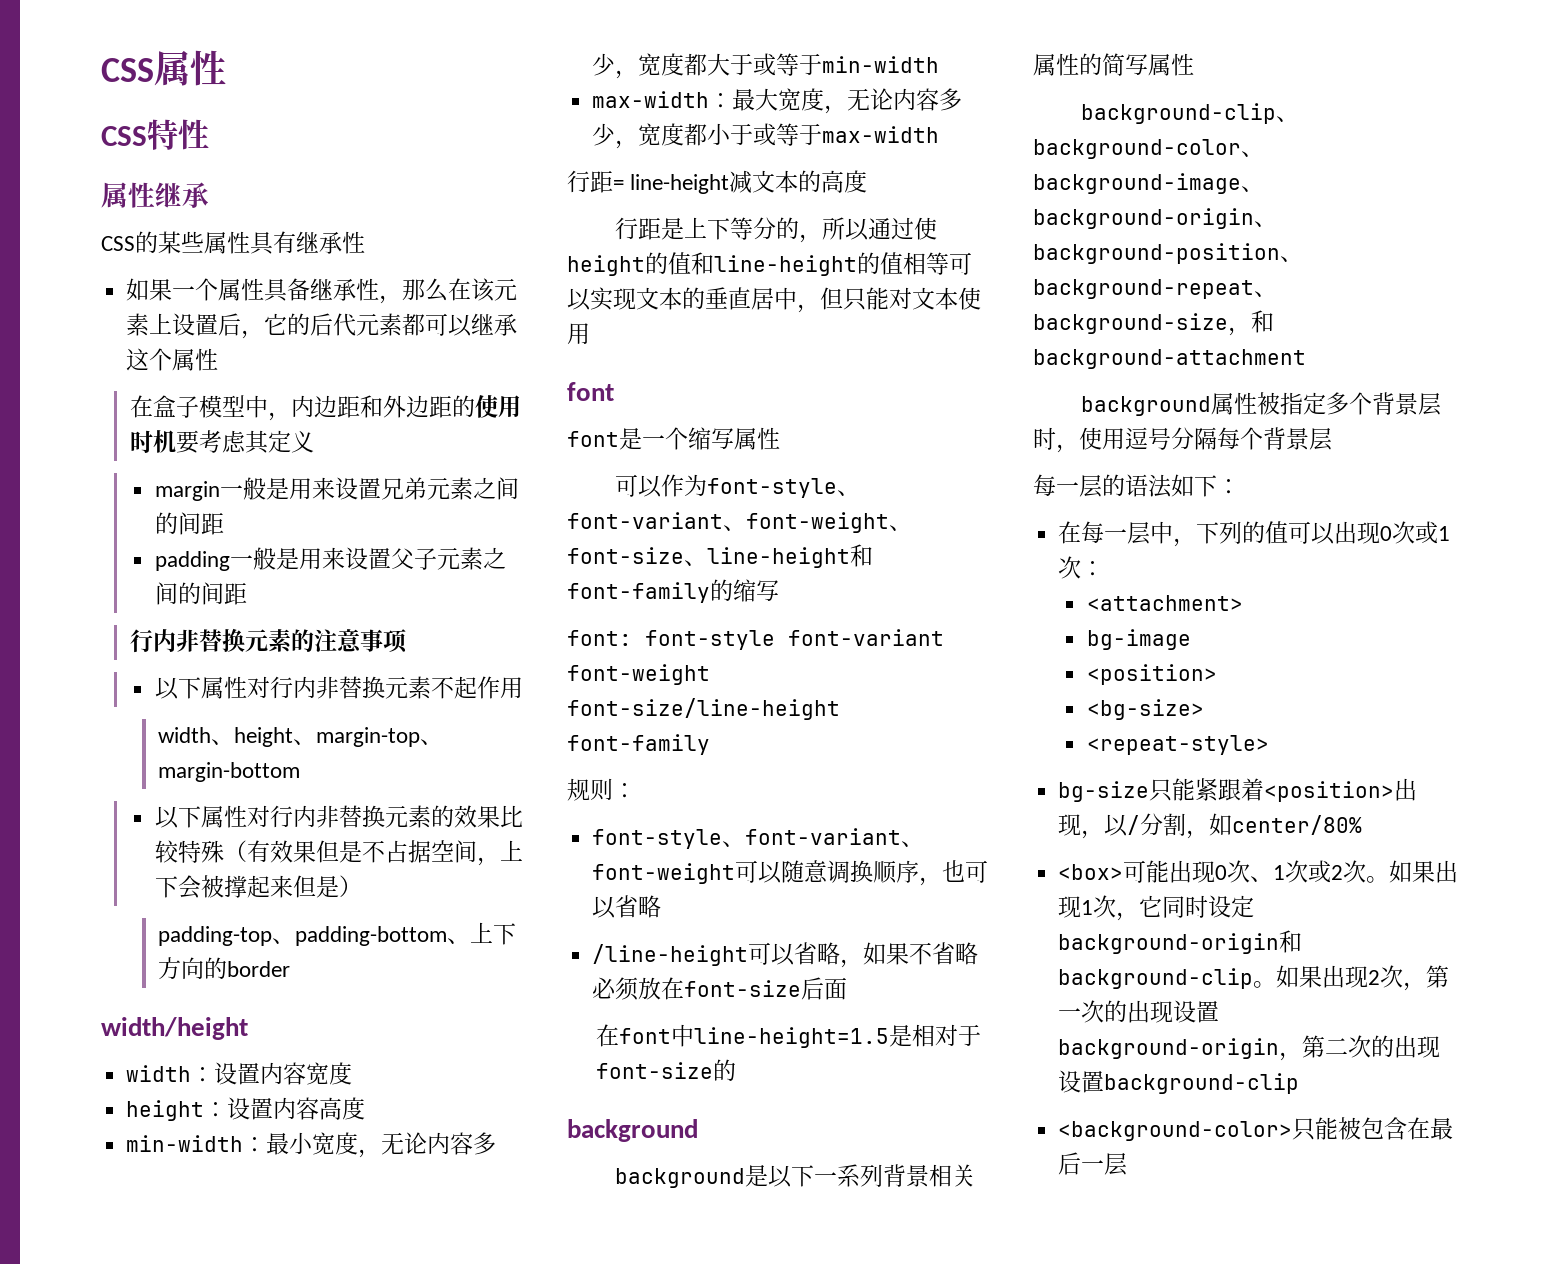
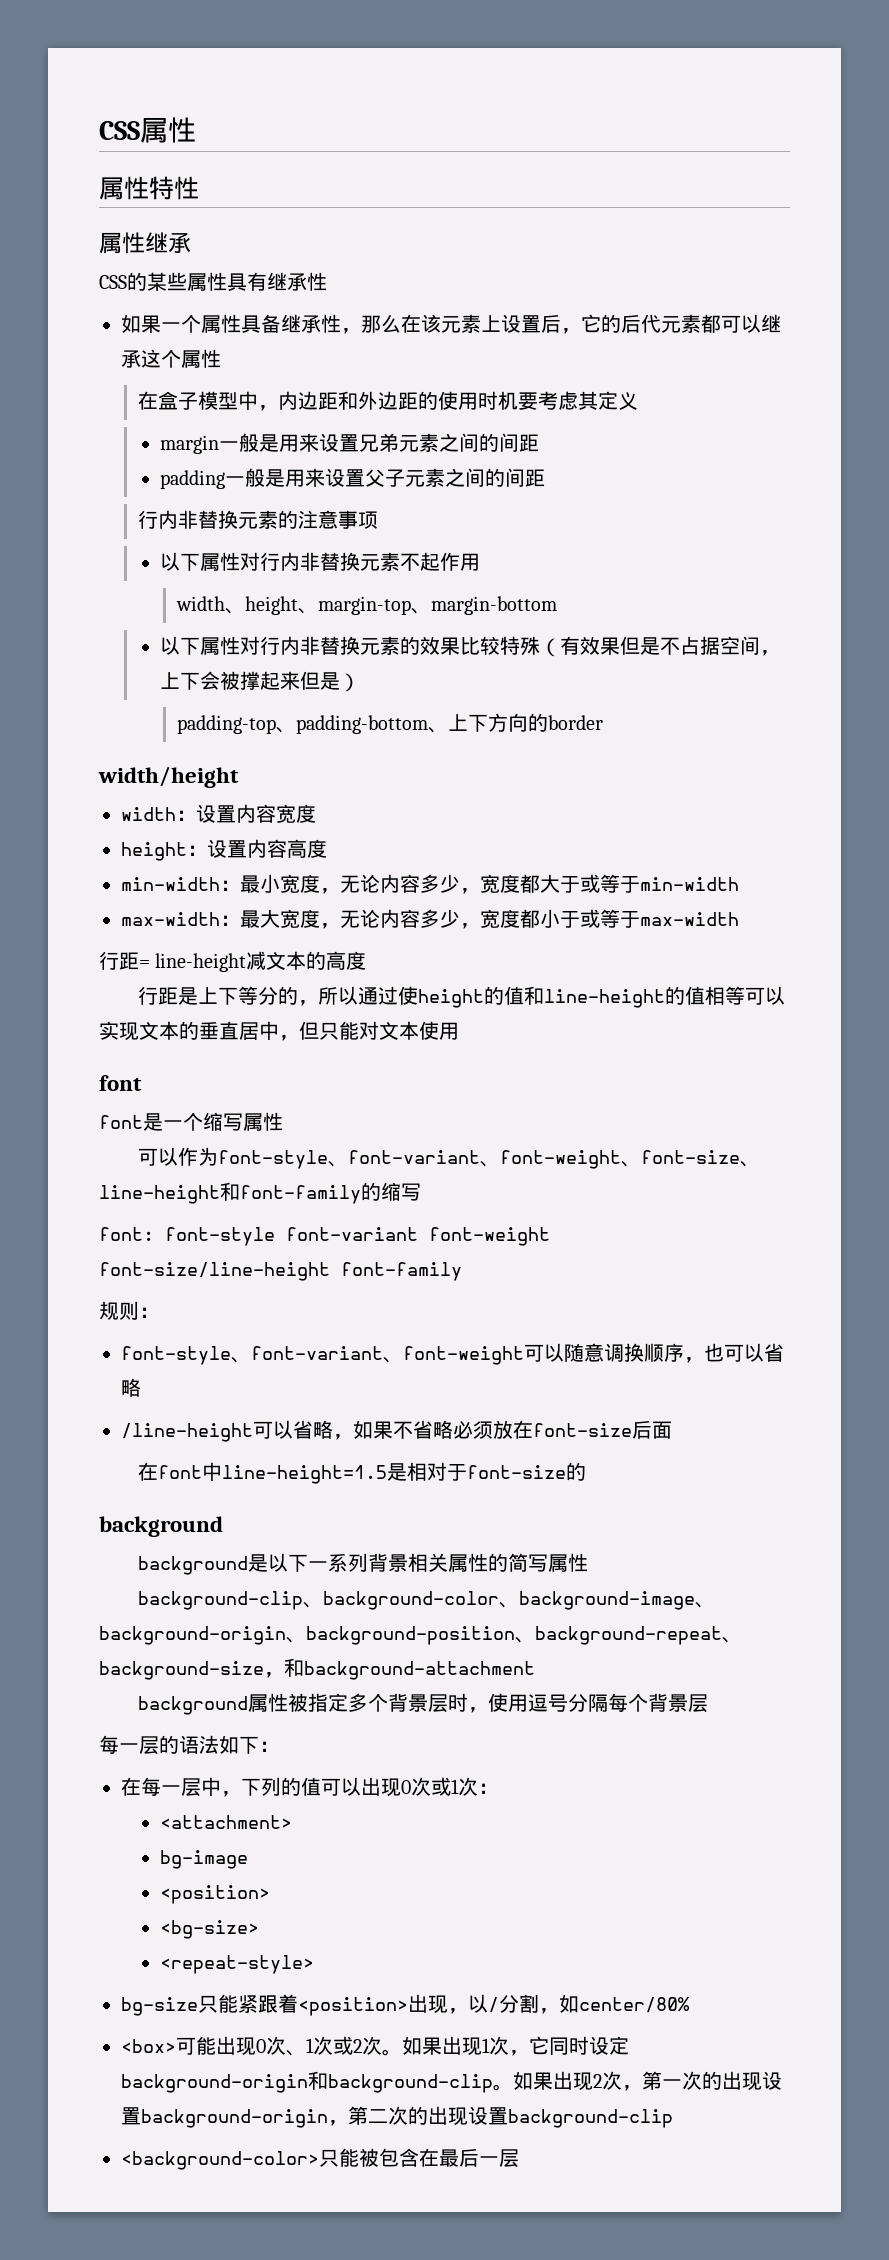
[101,126,147,146] CSS -> [99,176,149,200] 属性

